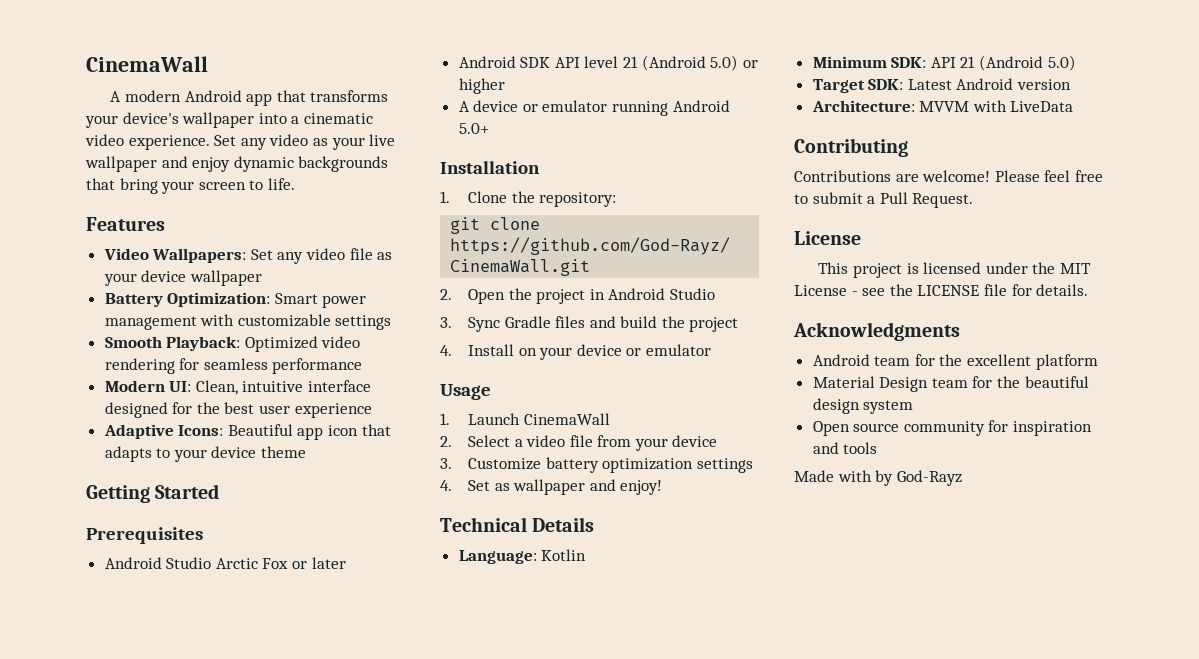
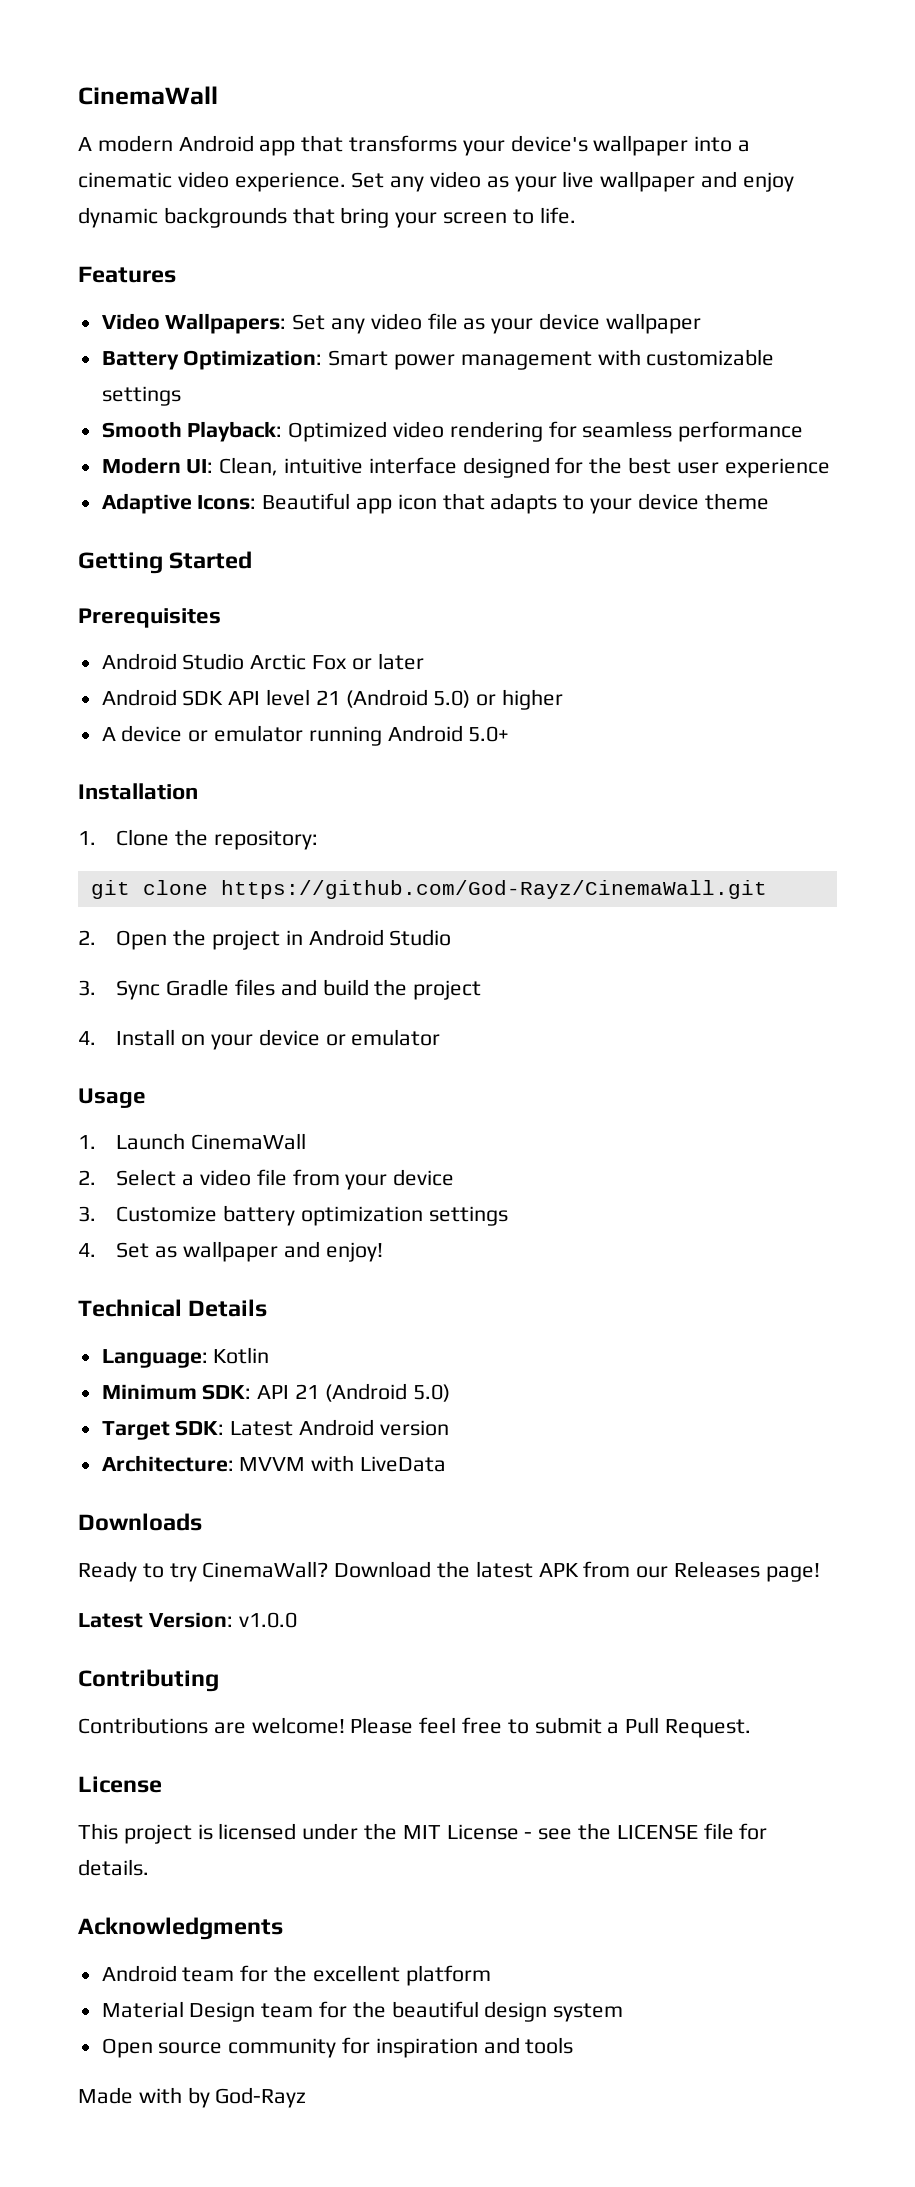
(1074, 106) none -> [78,1513,202,1531] [78,1561,820,1582] [78,1612,297,1628] // Downloads // Ready to try CinemaWall? Download the latest APK from our Releases page! // Latest Version: v1.0.0

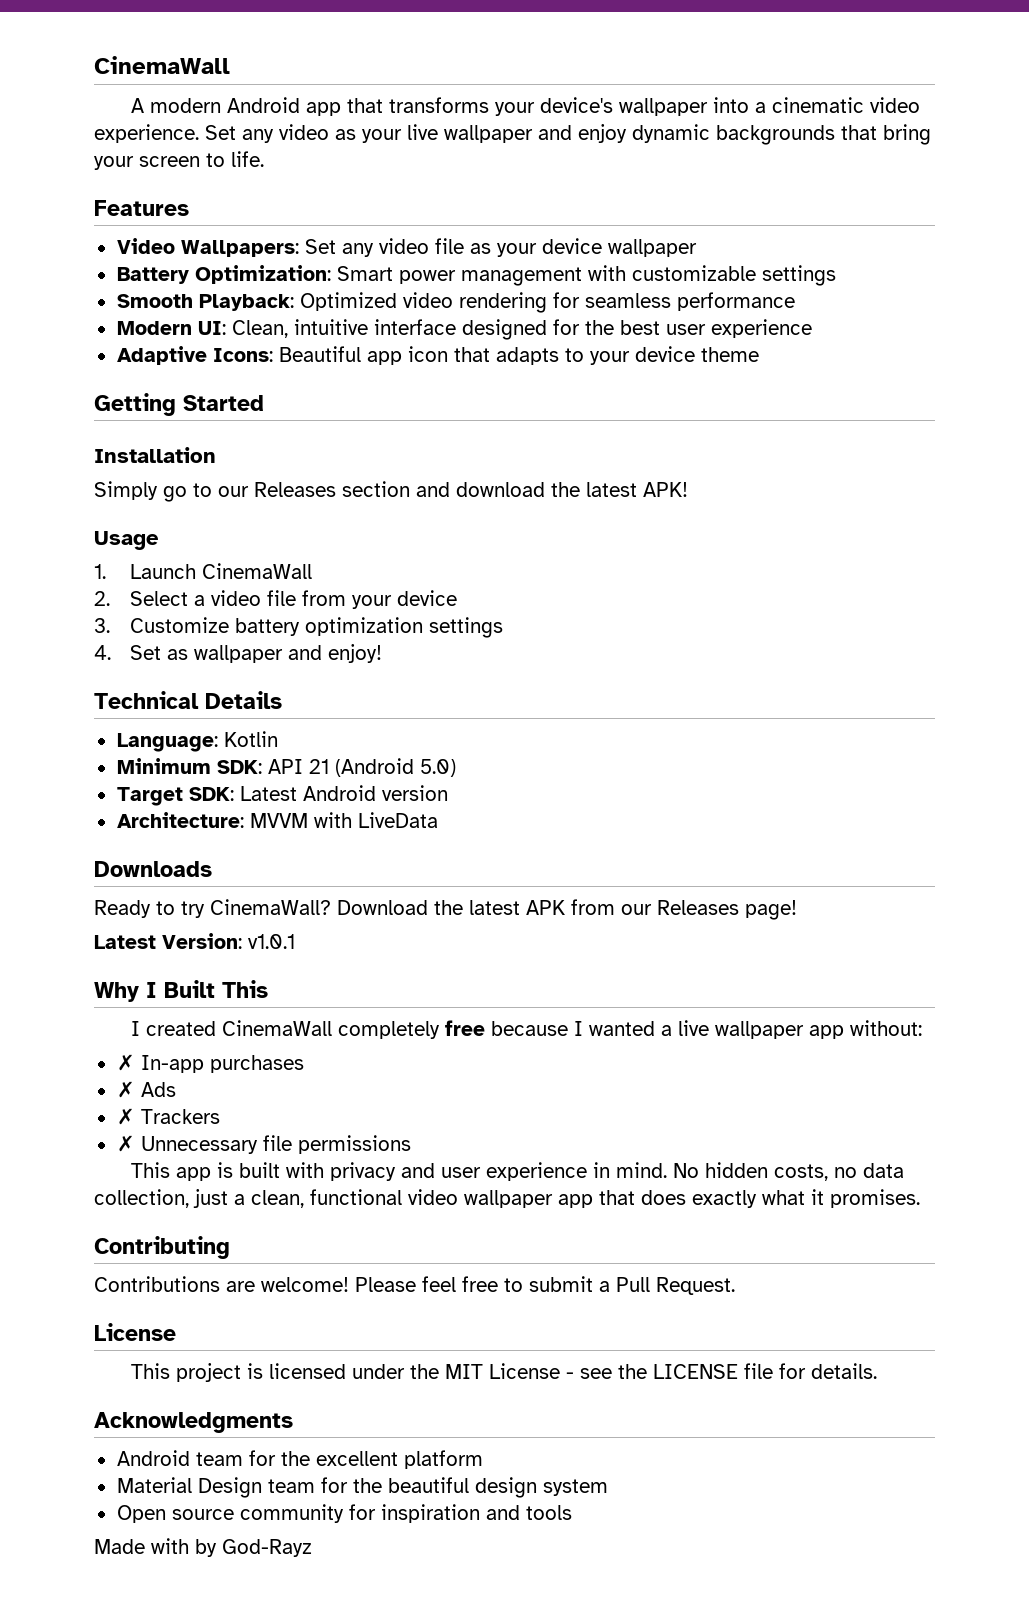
[78,608,221,628] [101,653,424,670] [101,689,564,710] [101,725,510,746] [78,783,198,800] [78,829,319,850] [90,880,767,899] [78,929,452,950] [78,979,482,1000] [78,1029,441,1050] Prerequisites // Android Studio Arctic Fox or later // Android SDK API level 21 (Android 5.0) or higher // A device or emulator running Android 5.0+ // Installation // 1. Clone the repository: // git clone https://github.com/God-Rayz/CinemaWall.git // 2. Open the project in Android Studio // 3. Sync Gradle files and build the project // 4. Install on your device or emulator -> [94,447,216,463] [94,481,688,502] Installation // Simply go to our Releases section and download the latest APK!
[238,1612,297,1628] v1.0.0 -> [248,934,295,949] [94,980,268,1002] [131,1020,923,1039] [116,1054,304,1073] [116,1081,176,1098] [116,1108,220,1125] [116,1135,411,1154] [131,1162,905,1181] [94,1189,920,1208] v1.0.1 // Why I Built This // I created CinemaWall completely free because I wanted a live wallpaper app without: // ✗ In-app purchases // ✗ Ads // ✗ Trackers // ✗ Unnecessary file permissions // This app is built with privacy and user experience in mind. No hidden costs, no data collection, just a clean, functional video wallpaper app that does exactly what it promises.

